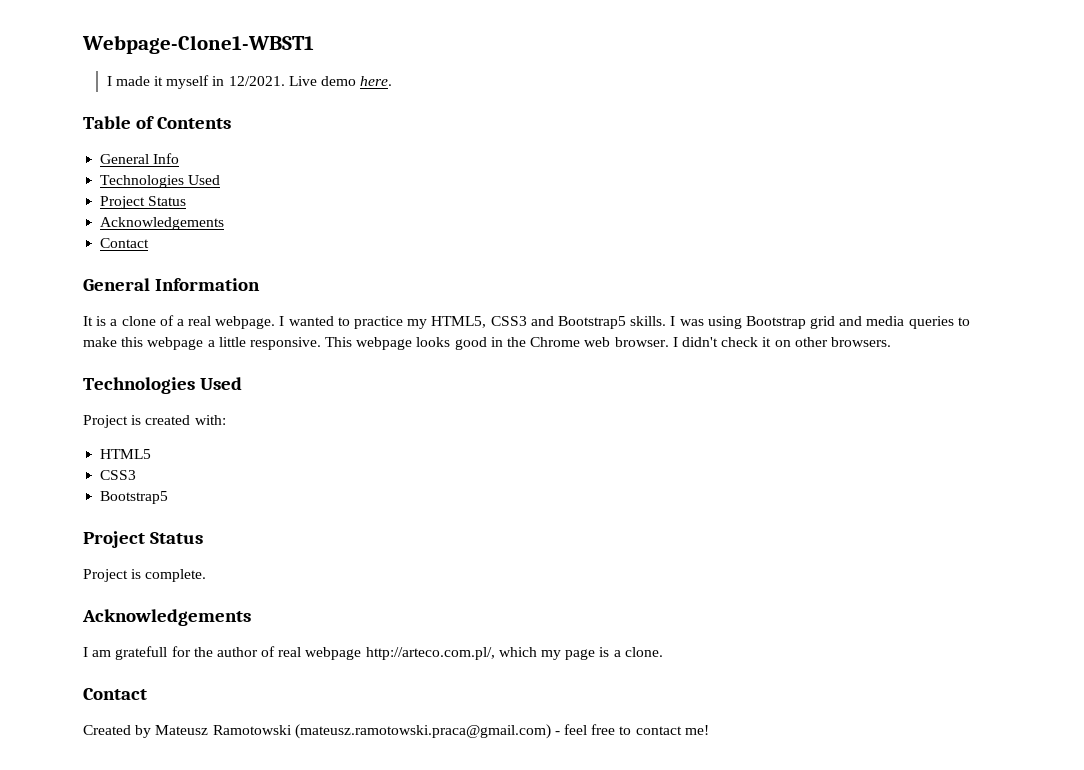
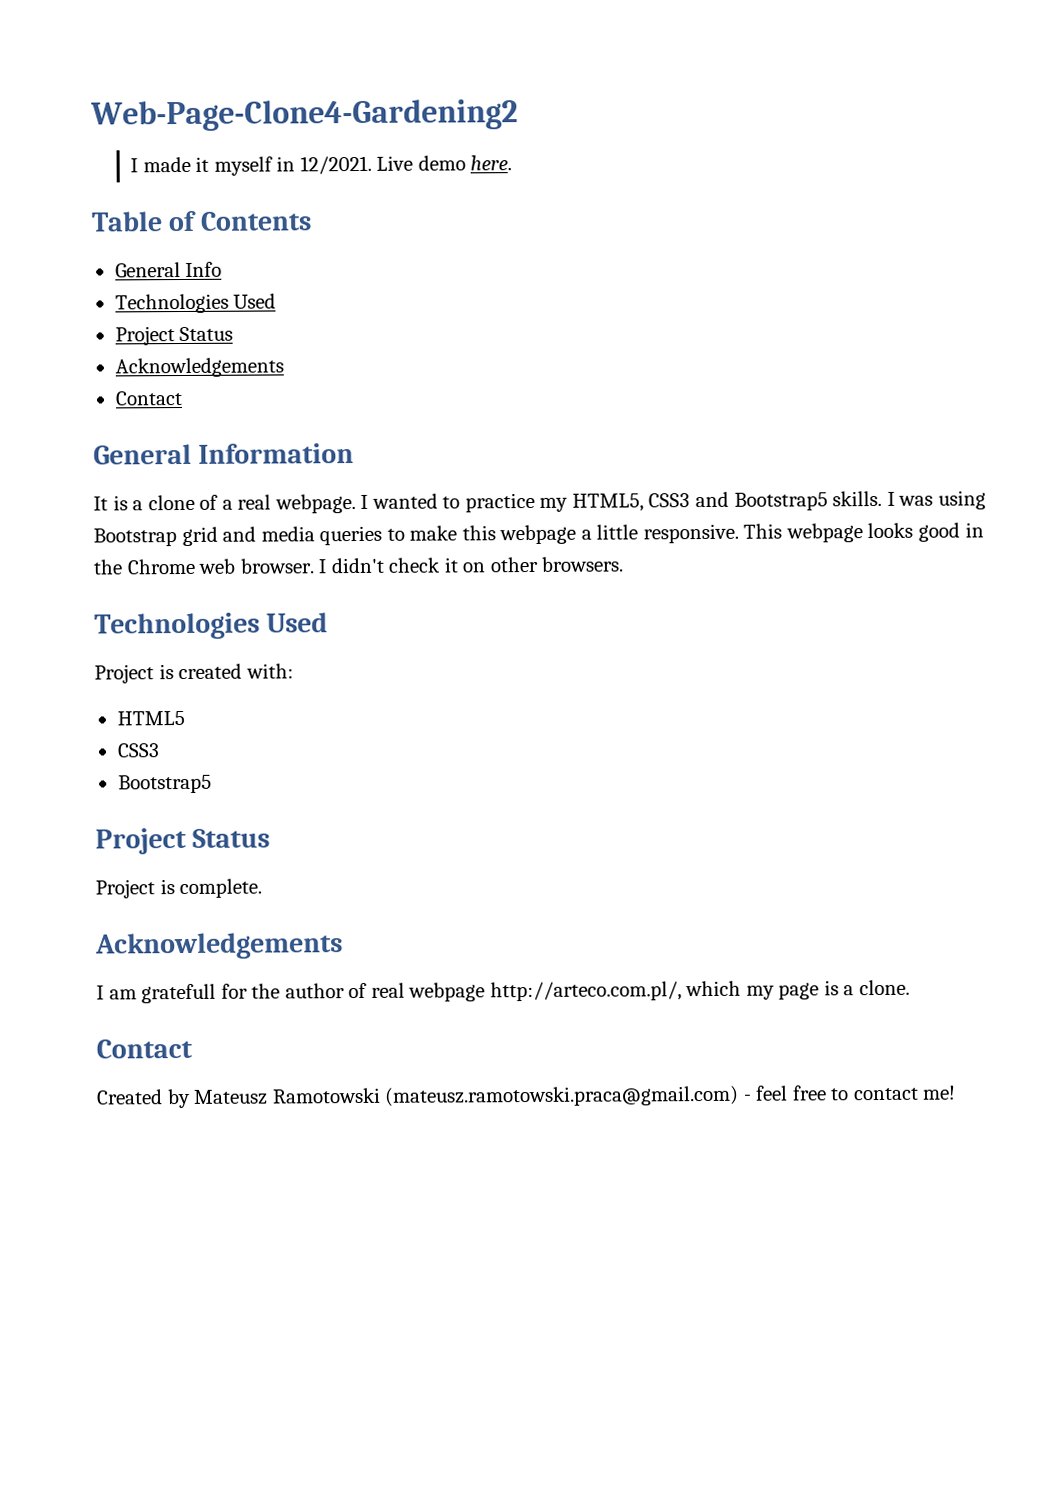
[82,35,314,54] Webpage-Clone1-WBST1 -> [90,99,518,132] Web-Page-Clone4-Gardening2

